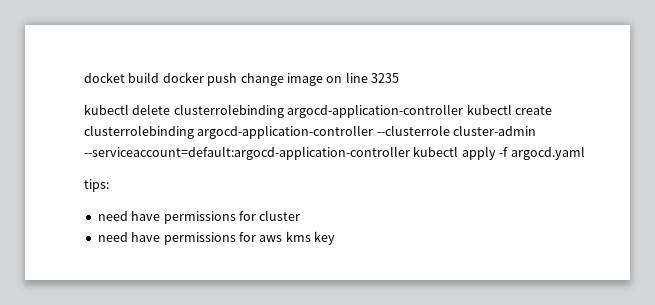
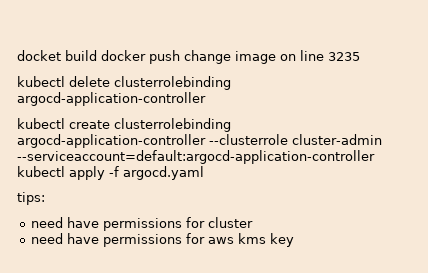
(464, 111) none -> (206, 99) //

